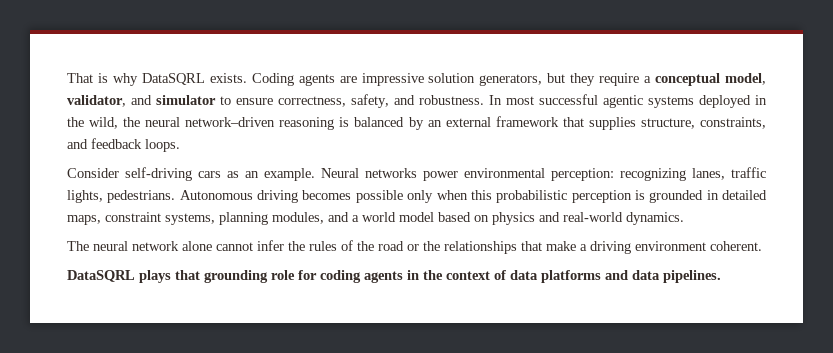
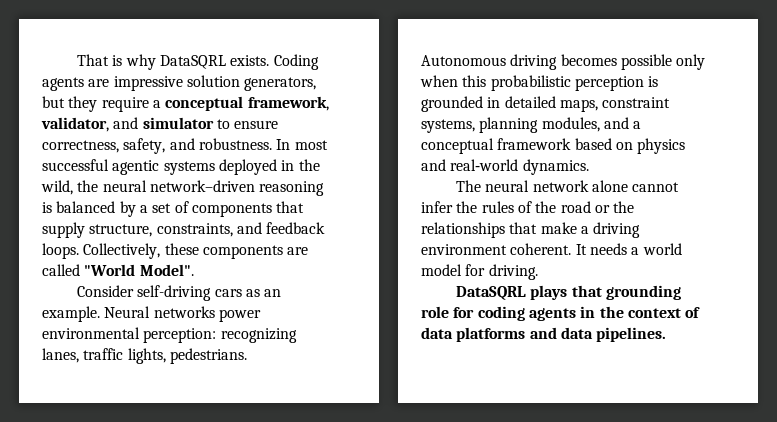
[725,73,766,85] model, -> [247,96,329,111] framework,
[427,116,636,130] an external framework that supplies -> [139,201,305,217] [42,222,85,238] a set of components that supply
(180, 145) none -> [83,243,309,259] [42,264,194,276] Collectively, these components are called "World Model".
[362,212,434,222] world model -> [421,138,572,154] conceptual framework
(762, 246) none -> [575,243,682,255] [421,264,538,280] It needs a world model for driving.

